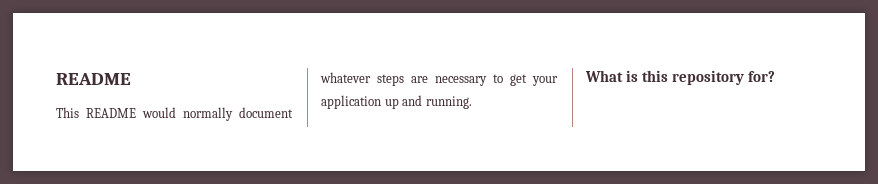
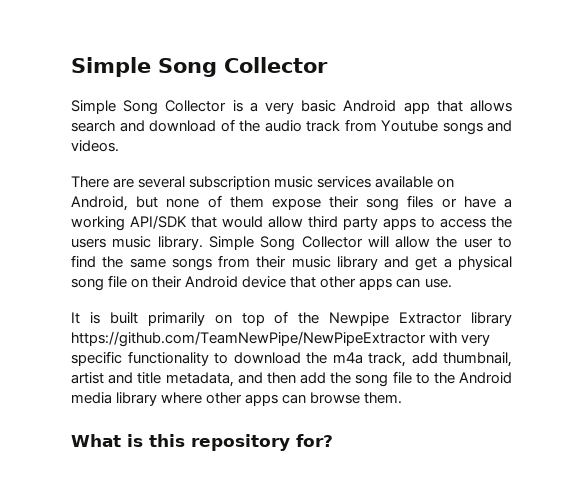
[56,73,131,85] [56,107,293,121] [320,72,558,86] [321,95,472,109] README // This README would normally document whatever steps are necessary to get your application up and running. -> [71,57,328,77] [71,100,512,115] [71,119,512,135] [71,140,119,152] [71,176,455,190] [71,195,512,211] [71,215,512,231] [71,236,512,251] [71,255,512,271] [71,275,452,291] [71,311,512,326] [71,331,491,347] [71,351,512,367] [71,371,512,387] [71,392,403,406] Simple Song Collector // Simple Song Collector is a very basic Android app that allows search and download of the audio track from Youtube songs and videos. // There are several subscription music services available on Android, but none of them expose their song files or have a working API/SDK that would allow third party apps to access the users music library. Simple Song Collector will allow the user to find the same songs from their music library and get a physical song file on their Android device that other apps can use. // It is built primarily on top of the Newpipe Extractor library https://github.com/TeamNewPipe/NewPipeExtractor with very specific functionality to download the m4a track, add thumbnail, artist and title metadata, and then add the song file to the Android media library where other apps can browse them.

